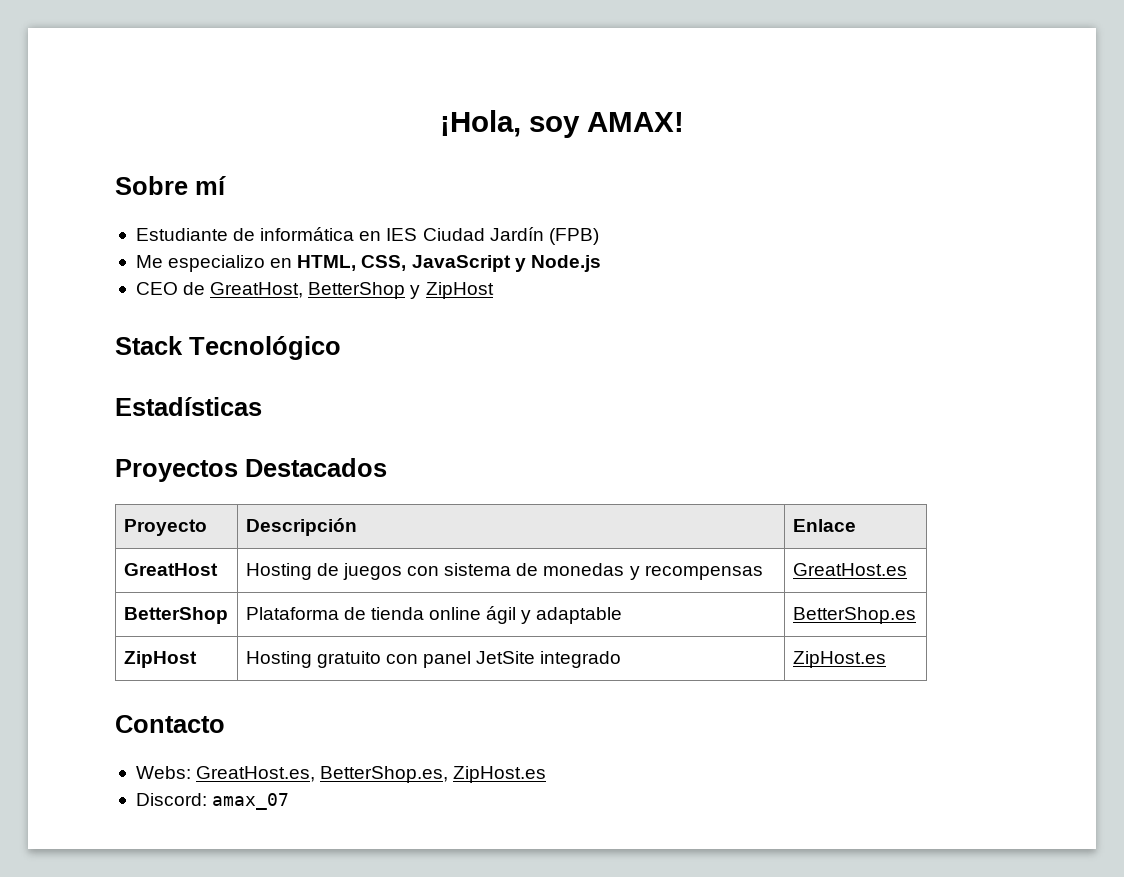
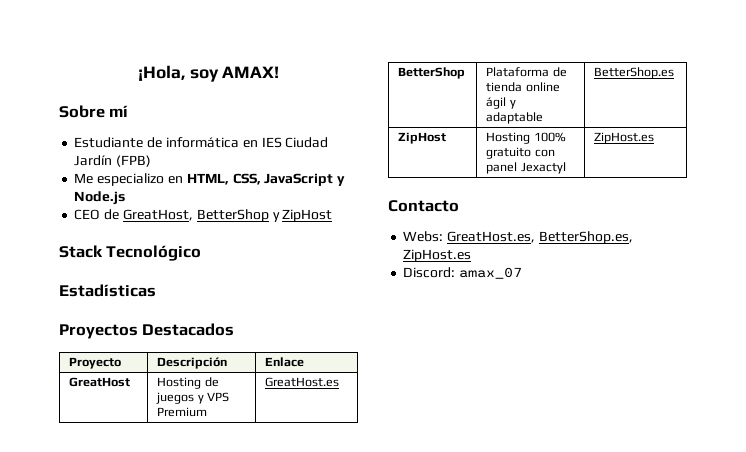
[407,563,763,580] con sistema de monedas y recompensas -> [197,392,230,404] [157,407,208,417] y VPS Premium
(312, 659) none -> [533,132,566,142] 100%
[476,651,622,668] JetSite integrado -> [520,162,566,174] Jexactyl

